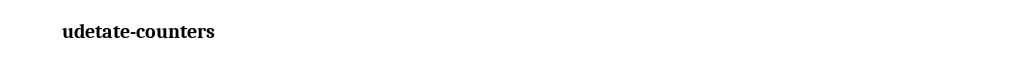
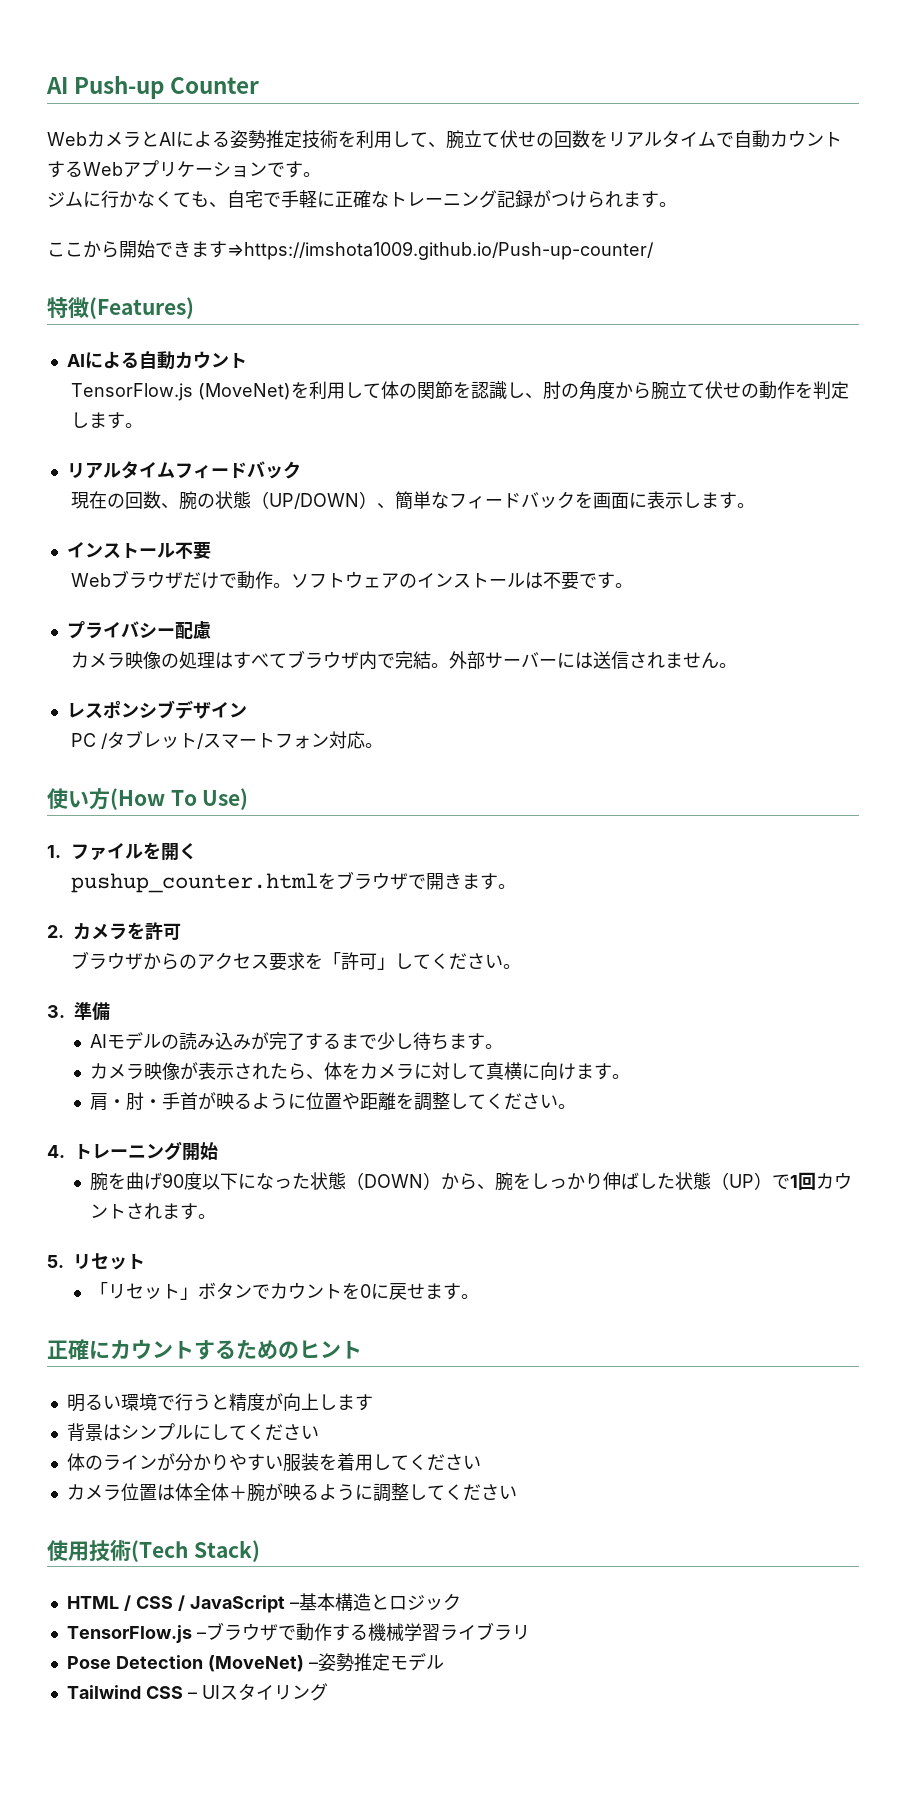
[62,23,215,38] udetate-counters -> [46,75,260,99] [47,130,842,149] [47,160,321,178] [47,190,677,208] [47,240,654,260] [47,297,194,319] [66,351,247,369] [70,381,849,401] [70,412,143,429] [66,461,301,479] [70,491,755,510] [66,542,211,559] [70,570,633,590] [66,621,211,639] [70,650,737,670] [66,700,247,719] [70,730,383,749] [47,788,249,810] [47,842,197,861] [70,871,516,893] [47,922,181,940] [70,951,521,971] [47,1001,110,1021] [90,1032,504,1051] [90,1062,631,1080] [90,1092,577,1111] [47,1141,218,1161] [90,1172,853,1191] [90,1203,217,1220] [47,1253,145,1270] [90,1282,480,1300] [47,1339,362,1360] [66,1393,373,1412] [66,1423,319,1441] [66,1453,481,1472] [66,1483,517,1502] [47,1539,260,1562] [66,1593,461,1613] [66,1622,530,1643] [66,1653,444,1672] [66,1683,328,1701] AI Push-up Counter // WebカメラとAIによる姿勢推定技術を利用して、腕立て伏せの回数をリアルタイムで自動カウントするWebアプリケーションです。 // ジムに行かなくても、自宅で手軽に正確なトレーニング記録がつけられます。 // ここから開始できます⇒https://imshota1009.github.io/Push-up-counter/ // 特徴(Features) // AIによる自動カウント // TensorFlow.js (MoveNet)を利用して体の関節を認識し、肘の角度から腕立て伏せの動作を判定します。 // リアルタイムフィードバック // 現在の回数、腕の状態（UP/DOWN）、簡単なフィードバックを画面に表示します。 // インストール不要 // Webブラウザだけで動作。ソフトウェアのインストールは不要です。 // プライバシー配慮 // カメラ映像の処理はすべてブラウザ内で完結。外部サーバーには送信されません。 // レスポンシブデザイン // PC /タブレット/スマートフォン対応。 // 使い方(How To Use) // 1.ファイルを開く // pushup_counter.htmlをブラウザで開きます。 // 2.カメラを許可 // ブラウザからのアクセス要求を「許可」してください。 // 3.準備 // AIモデルの読み込みが完了するまで少し待ちます。 // カメラ映像が表示されたら、体をカメラに対して真横に向けます。 // 肩・肘・手首が映るように位置や距離を調整してください。 // 4.トレーニング開始 // 腕を曲げ90度以下になった状態（DOWN）から、腕をしっかり伸ばした状態（UP）で1回カウントされます。 // 5.リセット // 「リセット」ボタンでカウントを0に戻せます。 // 正確にカウントするためのヒント // 明るい環境で行うと精度が向上します // 背景はシンプルにしてください // 体のラインが分かりやすい服装を着用してください // カメラ位置は体全体＋腕が映るように調整してください // 使用技術(Tech Stack) // HTML / CSS / JavaScript –基本構造とロジック // TensorFlow.js –ブラウザで動作する機械学習ライブラリ // Pose Detection (MoveNet) –姿勢推定モデル // Tailwind CSS – UIスタイリング

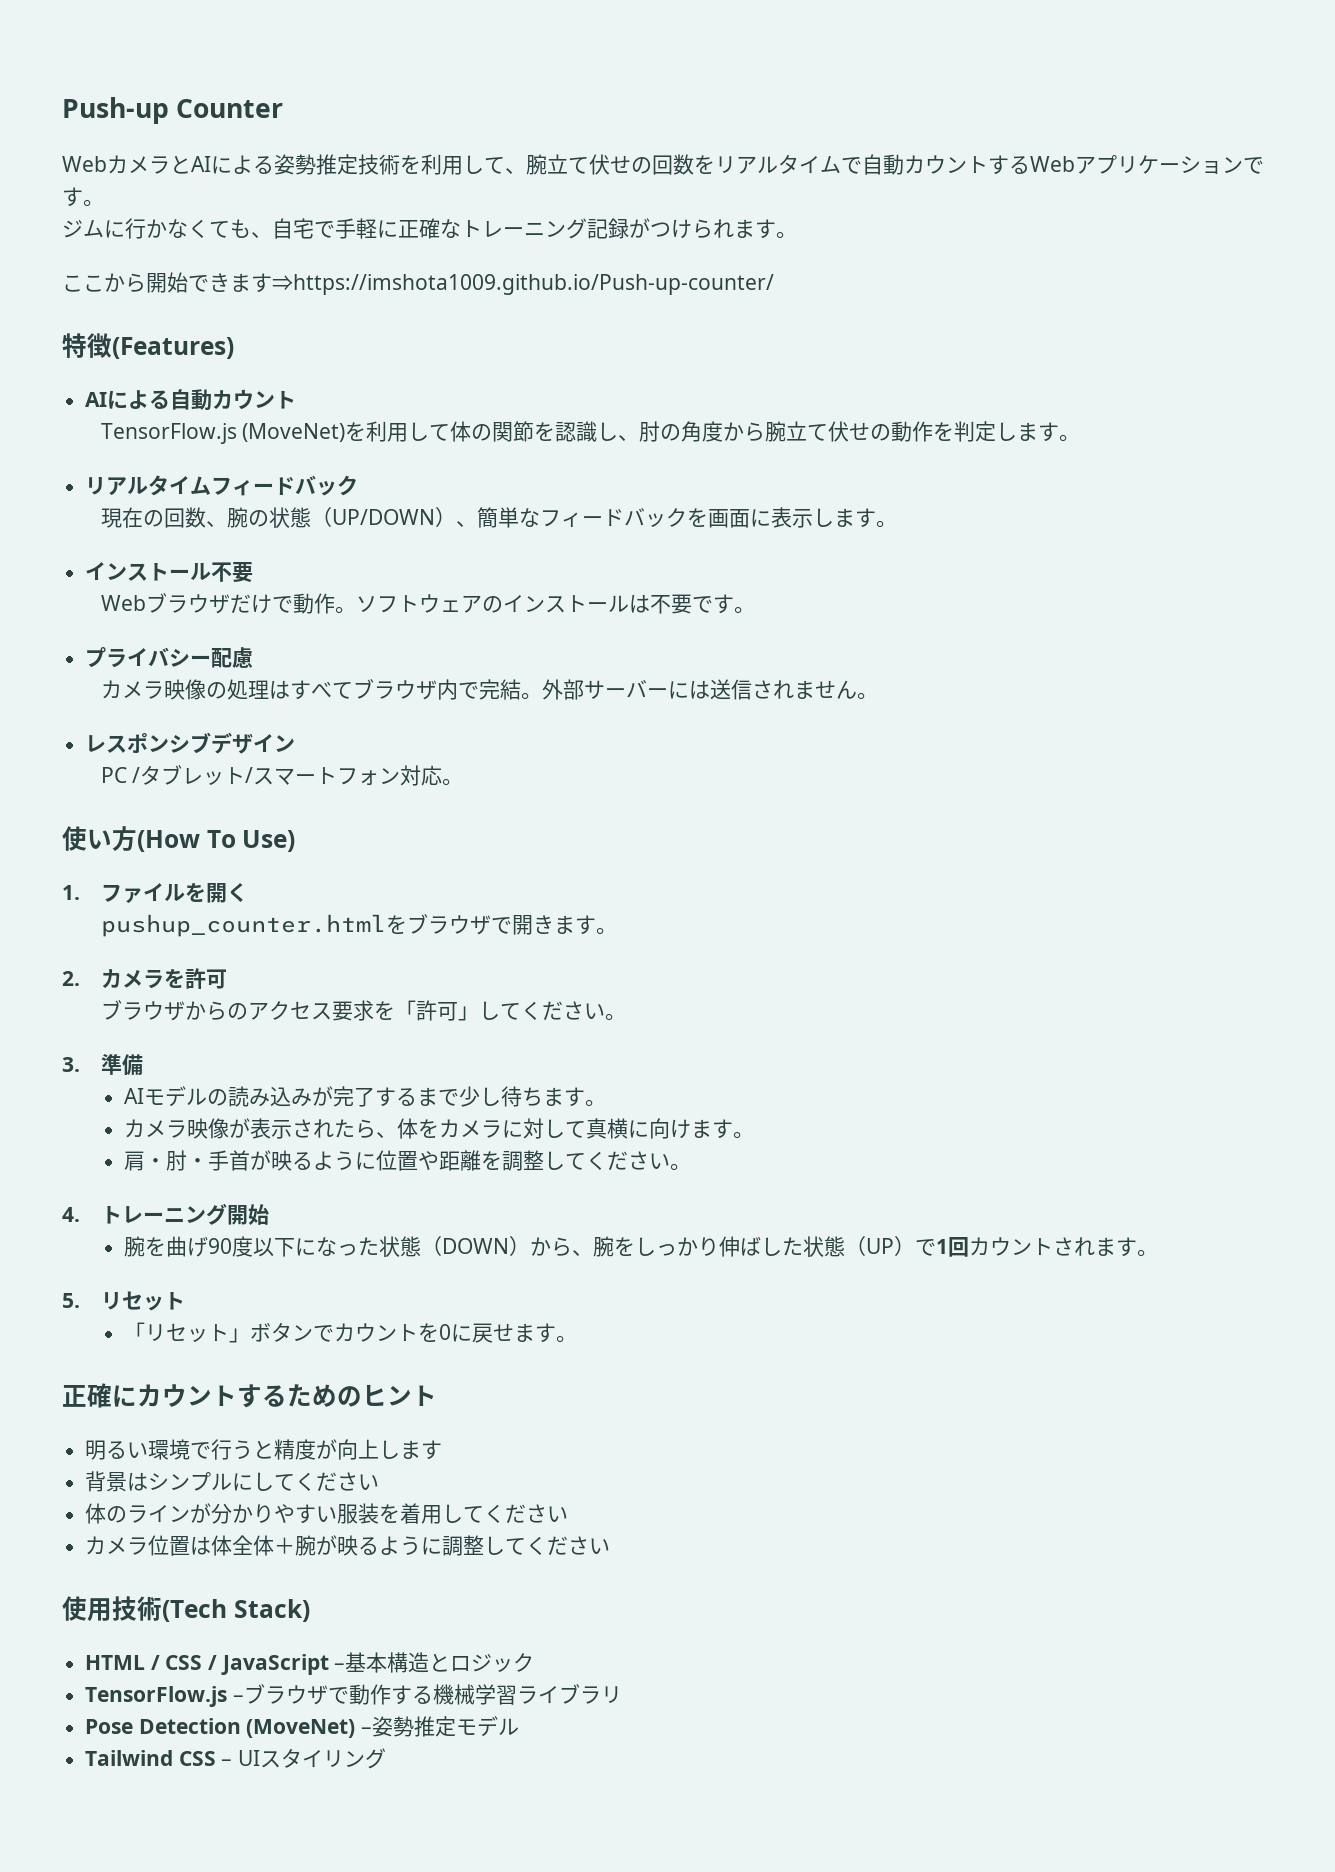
[46,77,68,94] AI -> (62, 110) none

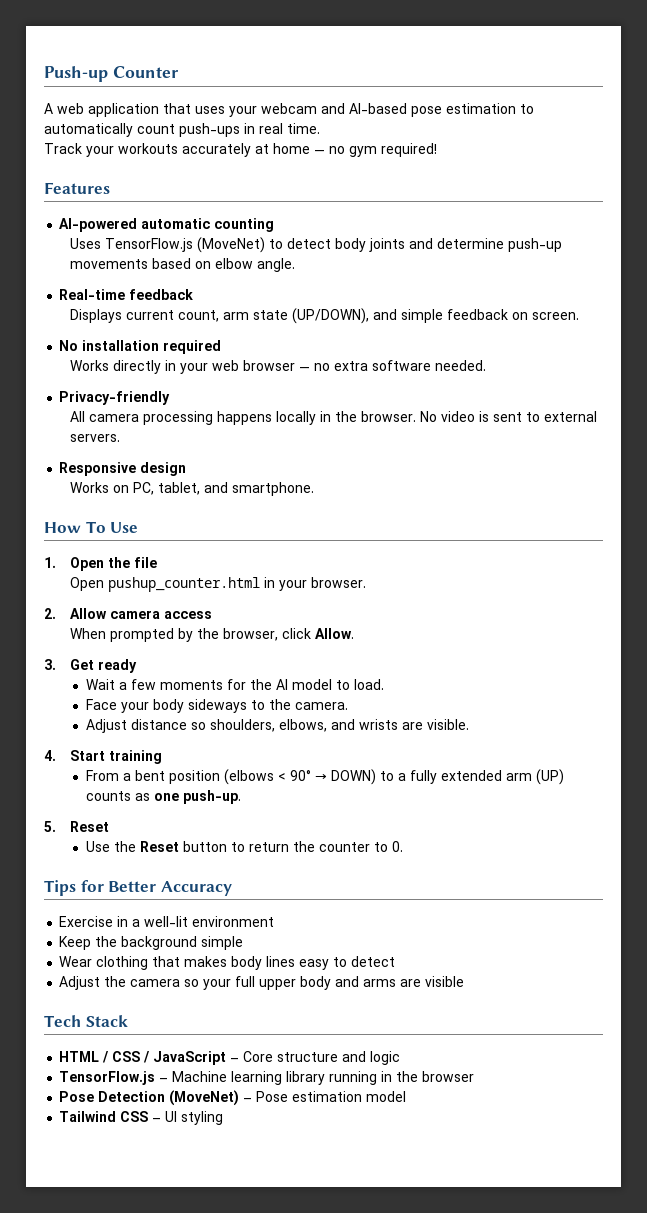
[62,154,1264,175] [62,187,104,207] [62,218,797,239] [62,272,774,295] [62,333,234,359] [85,389,297,411] [100,421,1081,444] [85,475,359,496] [100,507,897,528] [85,562,254,583] [100,593,755,614] [85,647,254,668] [100,679,878,700] [85,732,296,754] [100,765,464,786] [62,826,296,852] [62,883,248,903] [100,914,617,937] [62,968,227,989] [100,1000,626,1021] [62,1054,143,1076] [123,1086,606,1107] [123,1118,754,1139] [123,1150,691,1171] [62,1203,269,1225] [123,1236,1158,1257] [62,1291,185,1311] [123,1322,577,1343] [62,1383,437,1408] [85,1439,443,1460] [85,1471,380,1492] [85,1503,569,1524] [85,1535,611,1556] [62,1596,310,1622] WebカメラとAIによる姿勢推定技術を利用して、腕立て伏せの回数をリアルタイムで自動カウントするWebアプリケーションです。 // ジムに行かなくても、自宅で手軽に正確なトレーニング記録がつけられます。 // ここから開始できます⇒https://imshota1009.github.io/Push-up-counter/ // 特徴(Features) // AIによる自動カウント // TensorFlow.js (MoveNet)を利用して体の関節を認識し、肘の角度から腕立て伏せの動作を判定します。 // リアルタイムフィードバック // 現在の回数、腕の状態（UP/DOWN）、簡単なフィードバックを画面に表示します。 // インストール不要 // Webブラウザだけで動作。ソフトウェアのインストールは不要です。 // プライバシー配慮 // カメラ映像の処理はすべてブラウザ内で完結。外部サーバーには送信されません。 // レスポンシブデザイン // PC /タブレット/スマートフォン対応。 // 使い方(How To Use) // 1.ファイルを開く // pushup_counter.htmlをブラウザで開きます。 // 2.カメラを許可 // ブラウザからのアクセス要求を「許可」してください。 // 3.準備 // AIモデルの読み込みが完了するまで少し待ちます。 // カメラ映像が表示されたら、体をカメラに対して真横に向けます。 // 肩・肘・手首が映るように位置や距離を調整してください。 // 4.トレーニング開始 // 腕を曲げ90度以下になった状態（DOWN）から、腕をしっかり伸ばした状態（UP）で1回カウントされます。 // 5.リセット // 「リセット」ボタンでカウントを0に戻せます。 // 正確にカウントするためのヒント // 明るい環境で行うと精度が向上します // 背景はシンプルにしてください // 体のラインが分かりやすい服装を着用してください // カメラ位置は体全体＋腕が映るように調整してください // 使用技術(Tech Stack) -> [44,103,534,117] [44,123,320,137] [44,143,437,157] [44,182,110,194] [59,218,275,232] [70,237,563,253] [70,258,296,272] [59,289,194,300] [70,308,580,324] [59,340,222,354] [70,360,487,374] [59,391,171,405] [70,411,598,425] [70,434,121,442] [59,462,187,476] [70,482,315,496] [44,521,139,533] [44,557,158,571] [70,577,367,592] [44,608,213,619] [70,628,355,642] [44,659,138,673] [85,679,384,690] [85,699,348,713] [85,719,469,733] [44,750,163,764] [85,769,564,785] [85,790,241,804] [44,821,110,832] [85,841,403,852] [44,880,232,896] [59,916,275,927] [59,936,244,950] [59,956,396,970] [59,976,465,990] [44,1015,128,1027] A web application that uses your webcam and AI-based pose estimation to automatically count push-ups in real time. // Track your workouts accurately at home — no gym required! // Features // AI-powered automatic counting // Uses TensorFlow.js (MoveNet) to detect body joints and determine push-up movements based on elbow angle. // Real-time feedback // Displays current count, arm state (UP/DOWN), and simple feedback on screen. // No installation required // Works directly in your web browser — no extra software needed. // Privacy-friendly // All camera processing happens locally in the browser. No video is sent to external servers. // Responsive design // Works on PC, tablet, and smartphone. // How To Use // 1. Open the file // Open pushup_counter.html in your browser. // 2. Allow camera access // When prompted by the browser, click Allow. // 3. Get ready // Wait a few moments for the AI model to load. // Face your body sideways to the camera. // Adjust distance so shoulders, elbows, and wrists are visible. // 4. Start training // From a bent position (elbows < 90° → DOWN) to a fully extended arm (UP) counts as one push-up. // 5. Reset // Use the Reset button to return the counter to 0. // Tips for Better Accuracy // Exercise in a well-lit environment // Keep the background simple // Wear clothing that makes body lines easy to detect // Adjust the camera so your full upper body and arms are visible // Tech Stack
[345,1652,535,1673] [85,1684,622,1707] 基本構造とロジック // TensorFlow.js –ブラウザで動作する機械学習ライブラリ -> [243,1051,401,1065] [59,1071,475,1085] Core structure and logic // TensorFlow.js – Machine learning library running in the browser
[372,1716,520,1737] 姿勢推定モデル -> [256,1091,407,1102] Pose estimation model
[260,1748,387,1769] スタイリング -> [181,1111,224,1125] styling

